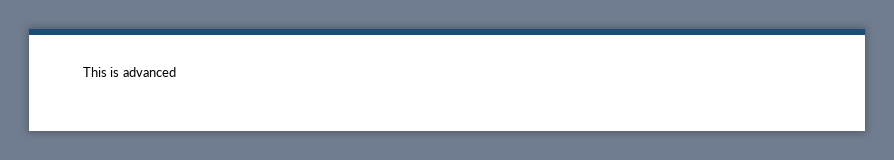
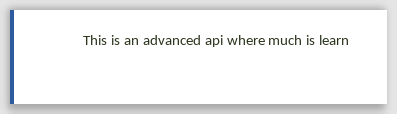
[122,67,176,77] advanced -> [123,35,350,47] an advanced api where much is learn

